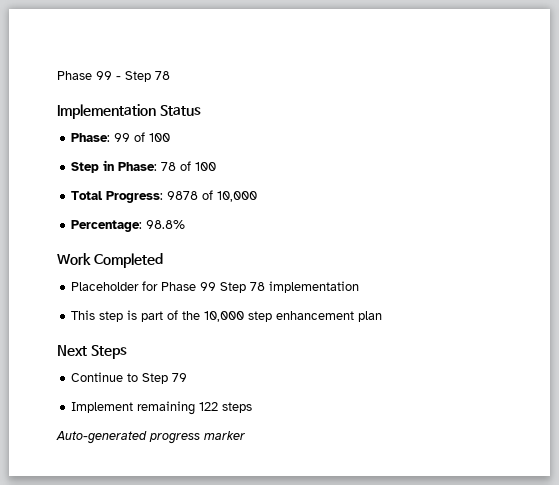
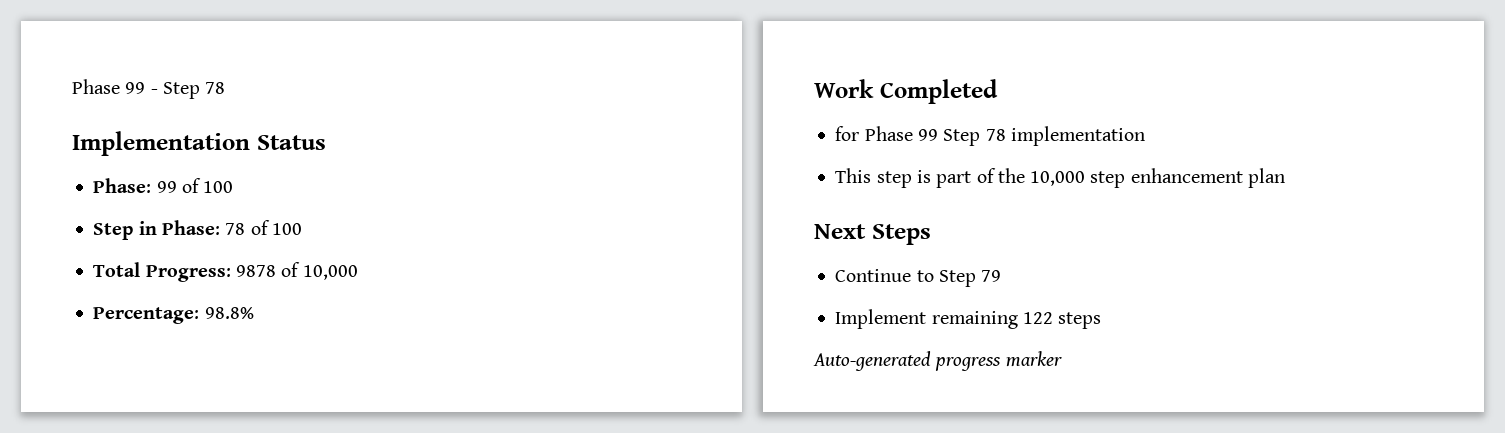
[71,282,140,291] Placeholder -> (998, 91) none

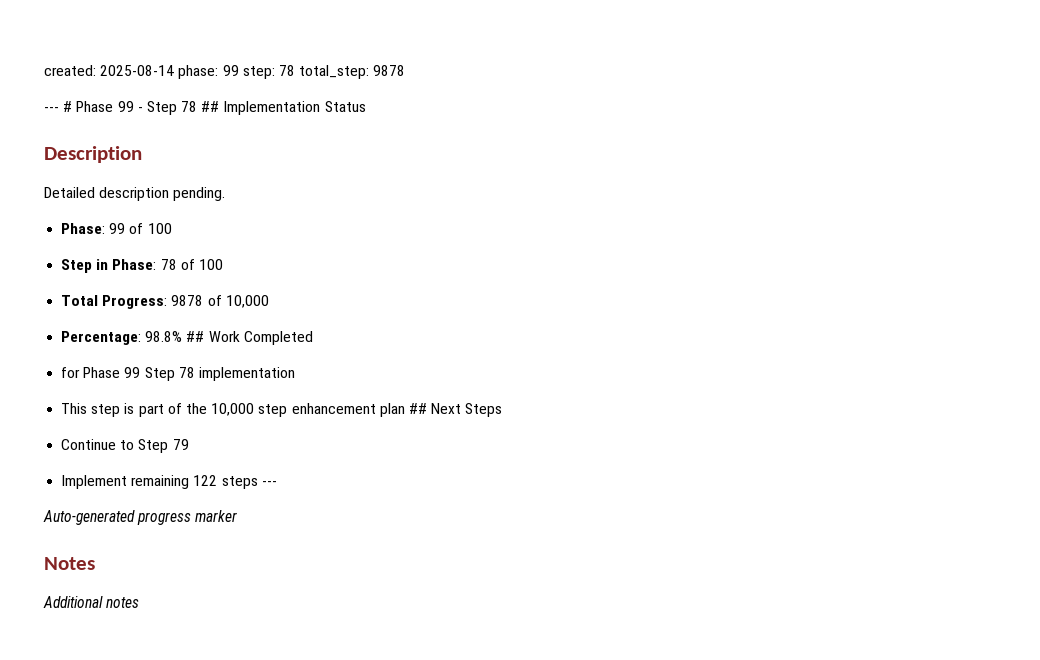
(72, 86) none -> [44,65,406,79] [44,101,73,112] created: 2025-08-14 phase: 99 step: 78 total_step: 9878 // --- #
(226, 88) // -> [201,101,220,112] ##
(326, 142) none -> [44,146,142,163] [44,187,226,201] // Description // Detailed description pending.
(254, 313) // -> [186,331,205,342] ##
(1285, 178) // -> [408,403,427,414] ##
(1102, 320) none -> [261,481,277,486] ---
(1062, 359) none -> [44,557,95,570] [43,596,140,608] // Notes // Additional notes

